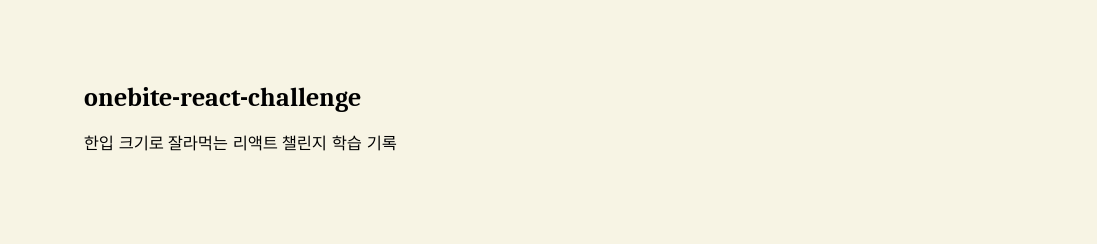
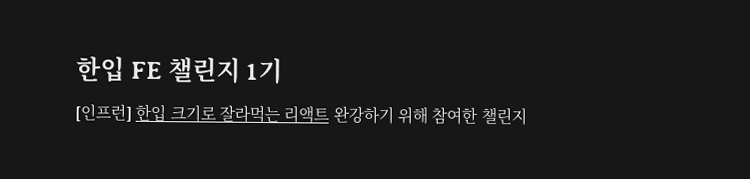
[84,87,361,112] [84,135,397,151] onebite-react-challenge // 한입 크기로 잘라먹는 리액트 챌린지 학습 기록 -> [76,56,284,85] [75,103,527,126] 한입 FE 챌린지 1기 // [인프런] 한입 크기로 잘라먹는 리액트 완강하기 위해 참여한 챌린지

